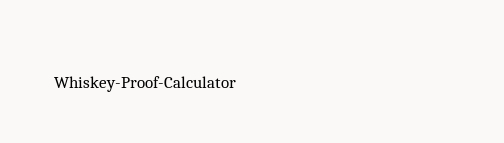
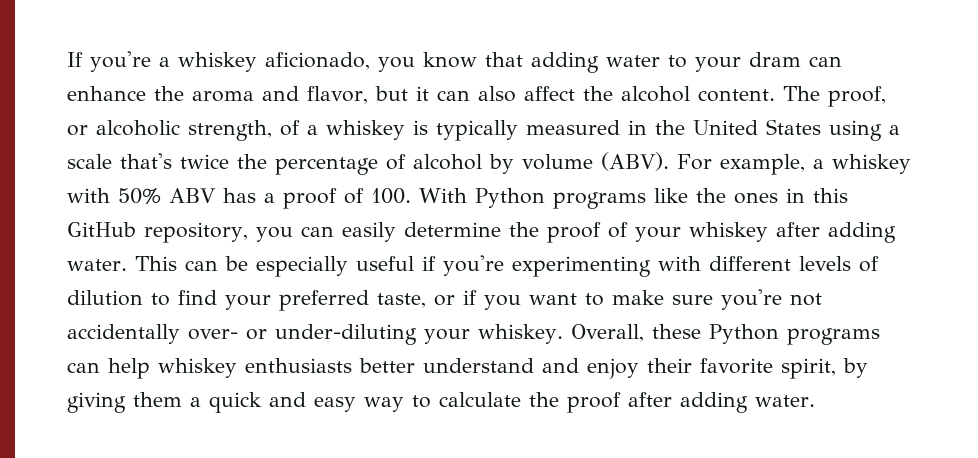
[54,76,236,92] Whiskey-Proof-Calculator -> [67,51,842,73] [67,86,886,107] [67,119,900,141] [67,152,911,175] [67,188,848,209] [67,222,896,243] [67,255,879,277] [67,289,822,311] [67,324,880,345] [67,358,868,379] [67,392,815,413] If you're a whiskey aficionado, you know that adding water to your dram can enhance the aroma and flavor, but it can also affect the alcohol content. The proof, or alcoholic strength, of a whiskey is typically measured in the United States using a scale that's twice the percentage of alcohol by volume (ABV). For example, a whiskey with 50% ABV has a proof of 100. With Python programs like the ones in this GitHub repository, you can easily determine the proof of your whiskey after adding water. This can be especially useful if you're experimenting with different levels of dilution to find your preferred taste, or if you want to make sure you're not accidentally over- or under-diluting your whiskey. Overall, these Python programs can help whiskey enthusiasts better understand and enjoy their favorite spirit, by giving them a quick and easy way to calculate the proof after adding water.

